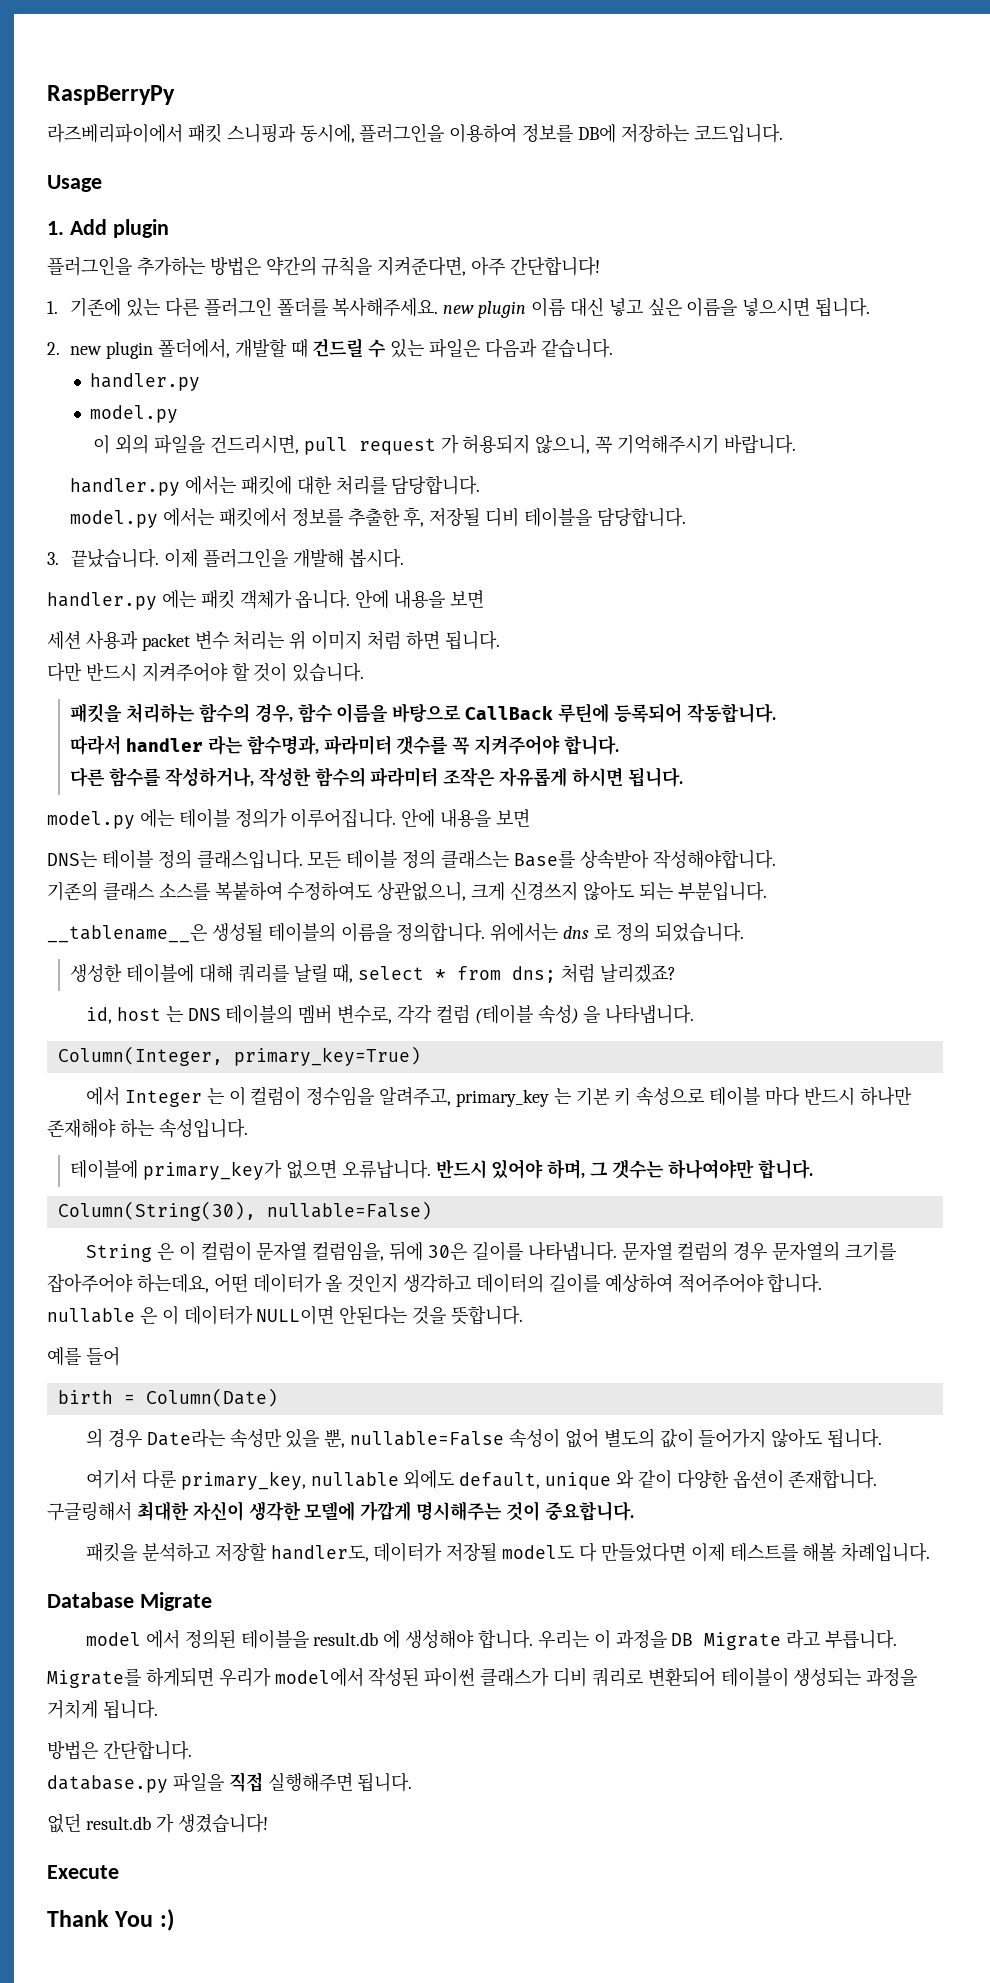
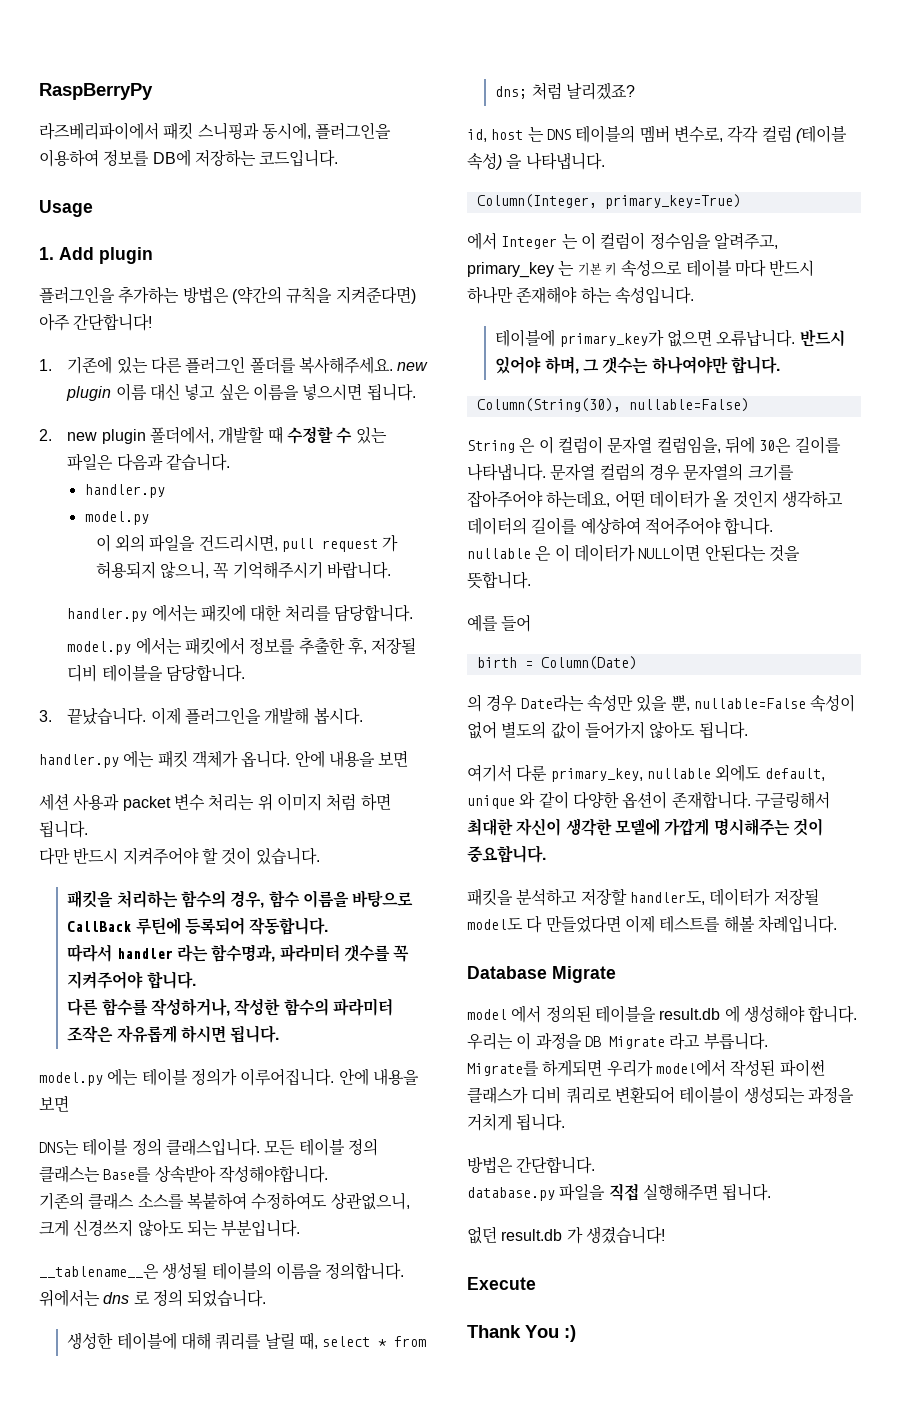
[265,256,467,276] 약간의 규칙을 지켜준다면, -> [231,286,416,304] (약간의 규칙을 지켜준다면)
[312,338,364,357] 건드릴 -> [286,426,333,444] 수정할

